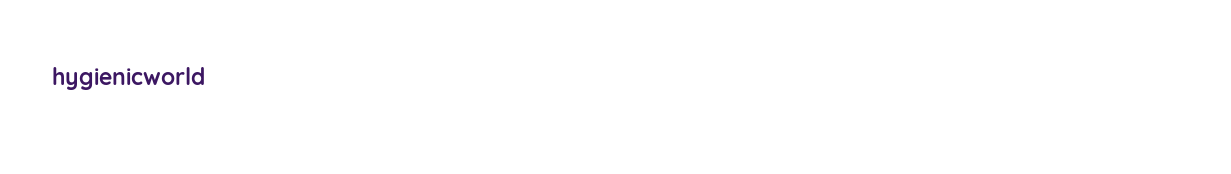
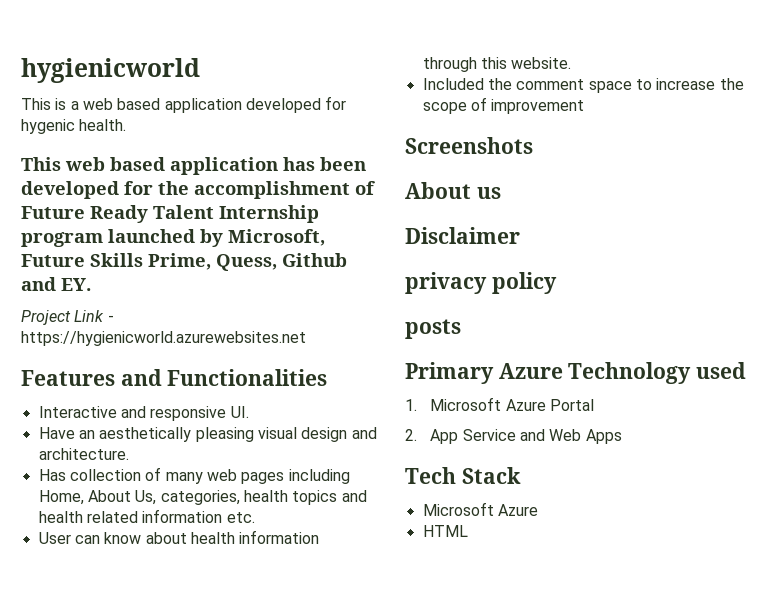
(205, 78) none -> [21,96,347,113] [21,119,127,134] [21,157,366,175] [21,181,375,199] [21,205,319,223] [21,229,325,247] [21,253,347,271] [21,277,91,291] [21,310,114,325] [21,331,306,346] [21,369,328,386] [38,406,249,421] [38,427,377,442] [38,448,129,460] [38,467,350,484] [38,490,367,505] [38,509,255,523] [38,530,320,544] [422,57,572,72] [422,78,744,93] [422,97,585,114] [405,137,533,154] [405,182,501,199] [405,227,520,244] [405,272,557,294] [405,319,461,339] [405,362,747,384] [405,397,595,411] [405,429,622,444] [405,467,521,484] [422,502,538,516] [422,525,468,537] // This is a web based application developed for hygenic health. // This web based application has been developed for the accomplishment of Future Ready Talent Internship program launched by Microsoft, Future Skills Prime, Quess, Github and EY. // Project Link - https://hygienicworld.azurewebsites.net // Features and Functionalities // Interactive and responsive UI. // Have an aesthetically pleasing visual design and architecture. // Has collection of many web pages including Home, About Us, categories, health topics and health related information etc. // User can know about health information through this website. // Included the comment space to increase the scope of improvement // Screenshots // About us // Disclaimer // privacy policy // posts // Primary Azure Technology used // 1. Microsoft Azure Portal // 2. App Service and Web Apps // Tech Stack // Microsoft Azure // HTML

